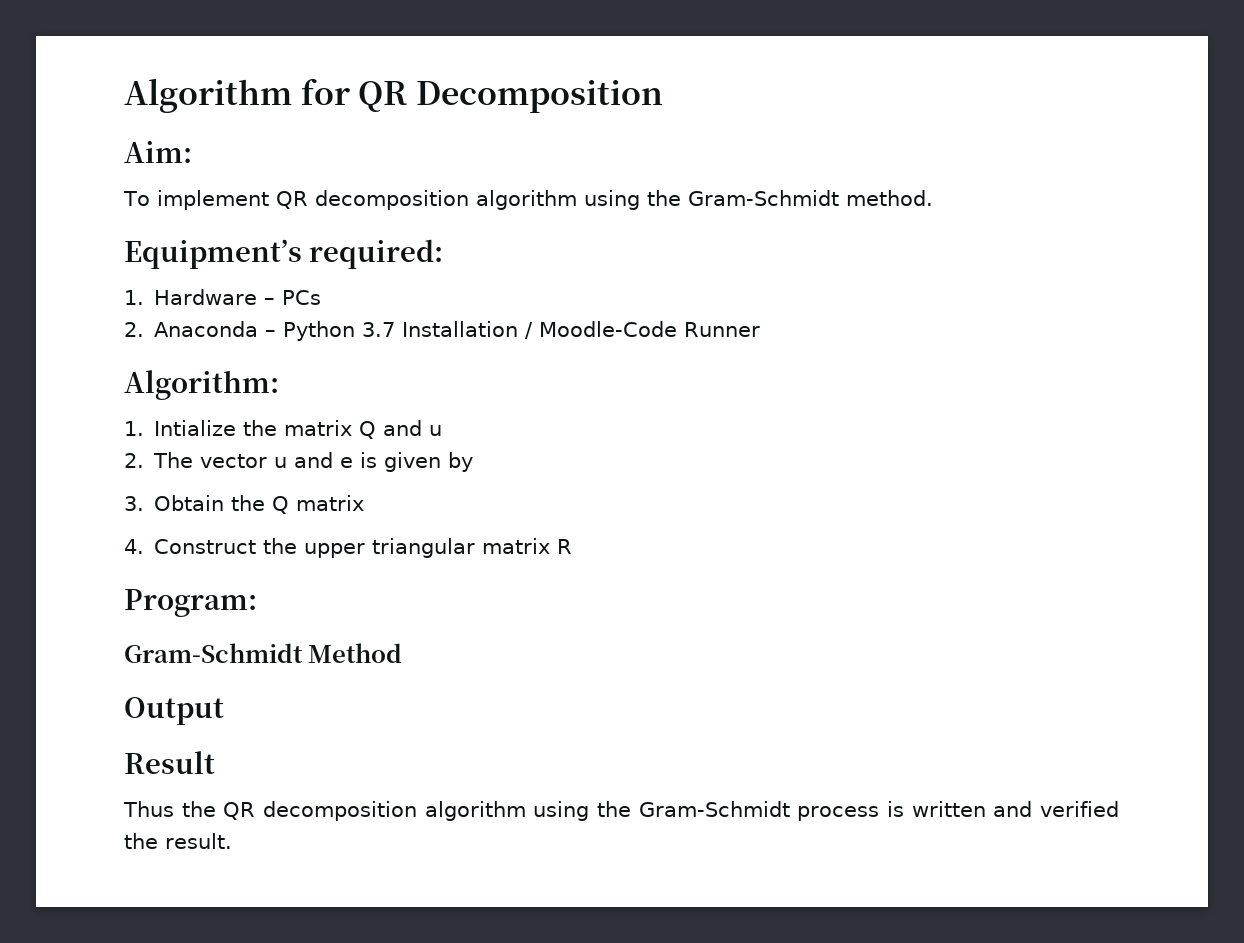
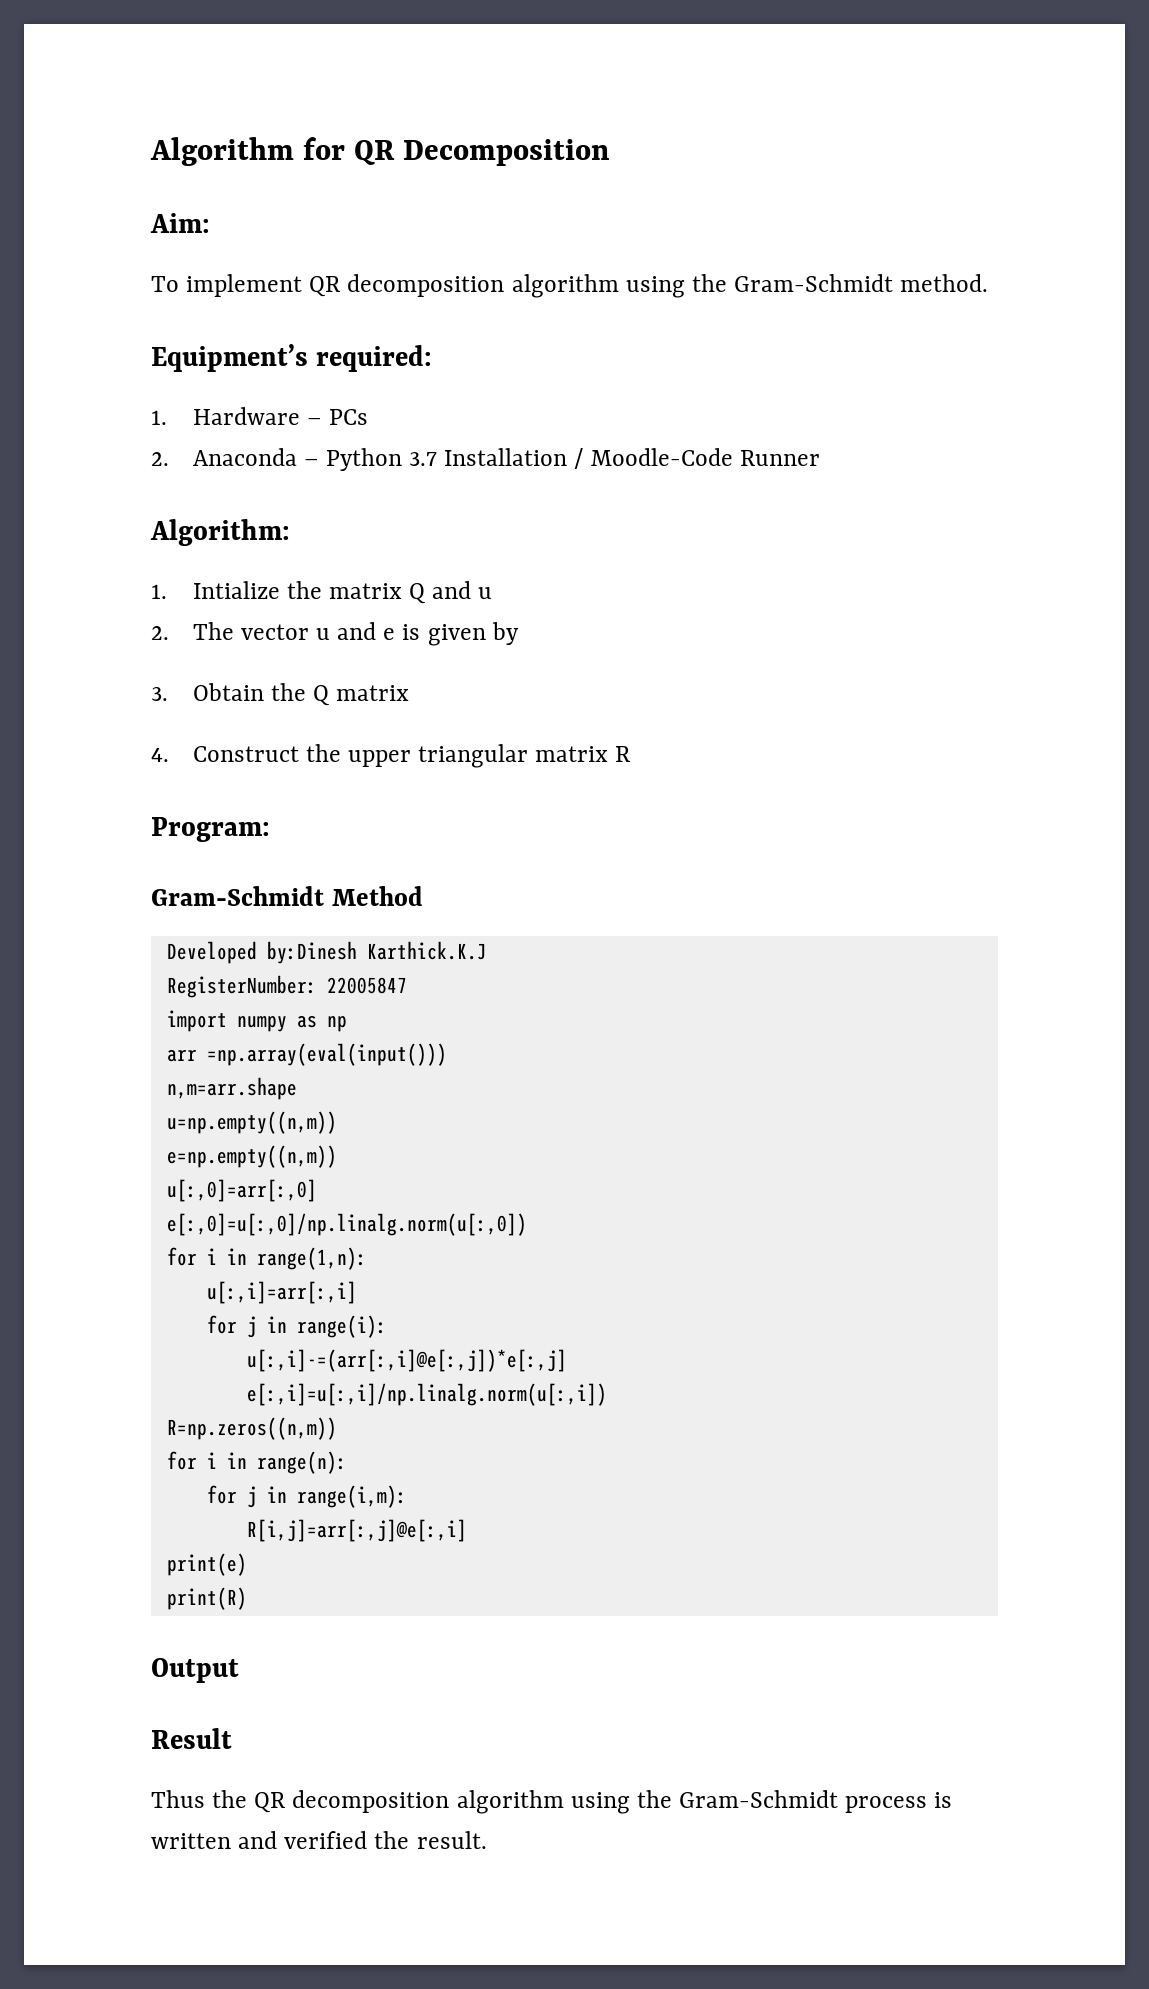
(403, 653) none -> [166,941,487,964] [166,975,407,998] [166,1010,347,1032] [166,1043,447,1066] [166,1077,297,1100] [166,1111,337,1134] [166,1145,337,1168] [166,1179,317,1202] [166,1213,527,1236] [166,1247,367,1270] [206,1281,357,1304] [206,1315,387,1338] [246,1349,567,1372] [246,1383,607,1406] [166,1417,337,1440] [166,1451,347,1474] [206,1485,407,1508] [246,1519,467,1542] [166,1553,247,1576] [166,1587,247,1610] // Developed by:Dinesh Karthick.K.J // RegisterNumber: 22005847 // import numpy as np // arr =np.array(eval(input())) // n,m=arr.shape // u=np.empty((n,m)) // e=np.empty((n,m)) // u[:,0]=arr[:,0] // e[:,0]=u[:,0]/np.linalg.norm(u[:,0]) // for i in range(1,n): // u[:,i]=arr[:,i] // for j in range(i): // u[:,i]-=(arr[:,i]@e[:,j])*e[:,j] // e[:,i]=u[:,i]/np.linalg.norm(u[:,i]) // R=np.zeros((n,m)) // for i in range(n): // for j in range(i,m): // R[i,j]=arr[:,j]@e[:,i] // print(e) // print(R)

